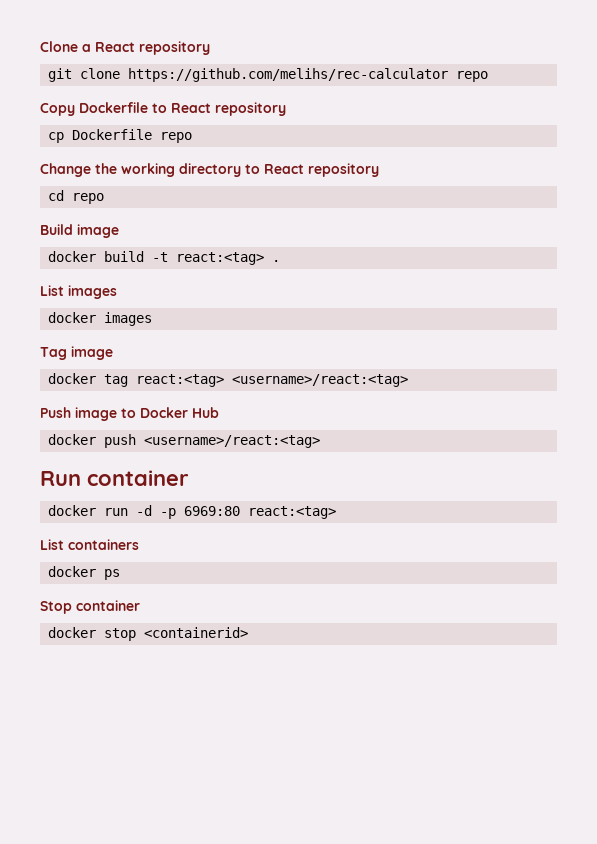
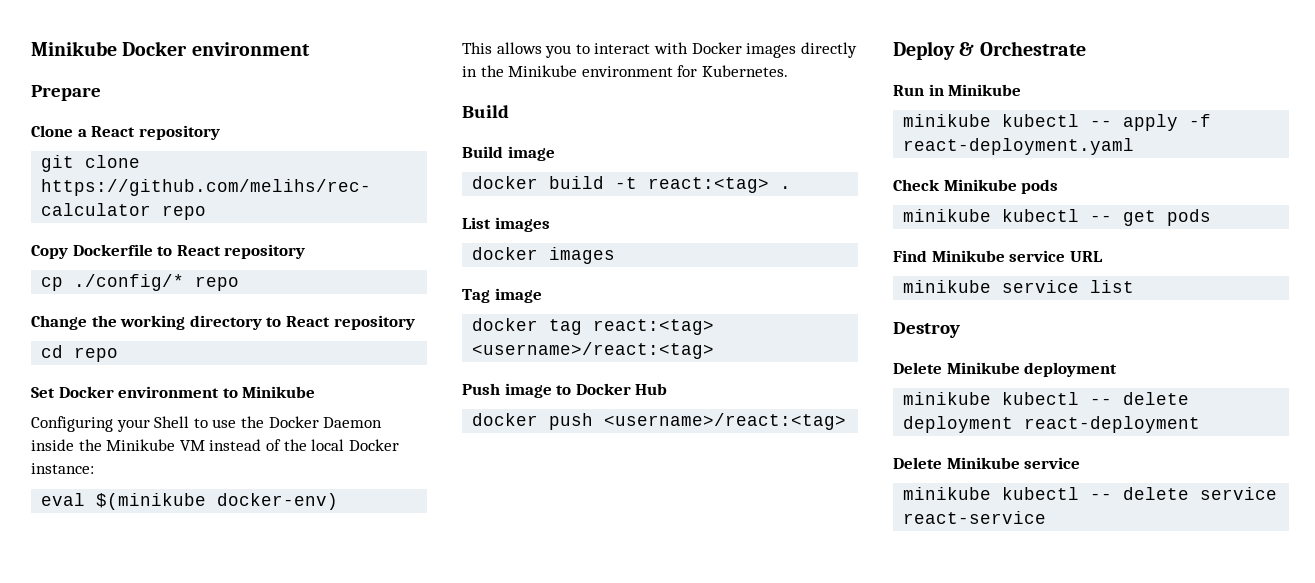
(40, 46) none -> [31,41,310,56] [31,85,101,101] Minikube Docker environment // Prepare //
[72,129,153,140] Dockerfile -> [74,274,185,291] ./config/*
(105, 198) none -> [31,386,316,398] [31,416,383,432] [31,439,399,451] [31,463,94,474] [41,493,339,510] [462,42,857,58] [462,65,788,77] [462,105,509,118] // Set Docker environment to Minikube // Configuring your Shell to use the Docker Daemon inside the Minikube VM instead of the local Docker instance: // eval $(minikube docker-env) // This allows you to interact with Docker images directly in the Minikube environment for Kubernetes. // Build
[40,470,189,486] [48,505,337,519] [40,539,139,550] [48,566,121,580] [40,600,140,614] [48,627,249,641] Run container // docker run -d -p 6969:80 react:<tag> // List containers // docker ps // Stop container // docker stop <containerid> -> [893,41,1086,60] [893,84,1022,96] [903,114,1212,131] [903,138,1135,155] [893,179,1059,194] [903,209,1212,226] [893,250,1103,262] [903,280,1135,293] [893,322,960,338] [893,362,1118,377] [903,392,1190,405] [903,416,1201,433] [893,457,1081,469] [903,487,1278,500] [903,511,1047,524] Deploy & Orchestrate // Run in Minikube // minikube kubectl -- apply -f react-deployment.yaml // Check Minikube pods // minikube kubectl -- get pods // Find Minikube service URL // minikube service list // Destroy // Delete Minikube deployment // minikube kubectl -- delete deployment react-deployment // Delete Minikube service // minikube kubectl -- delete service react-service

